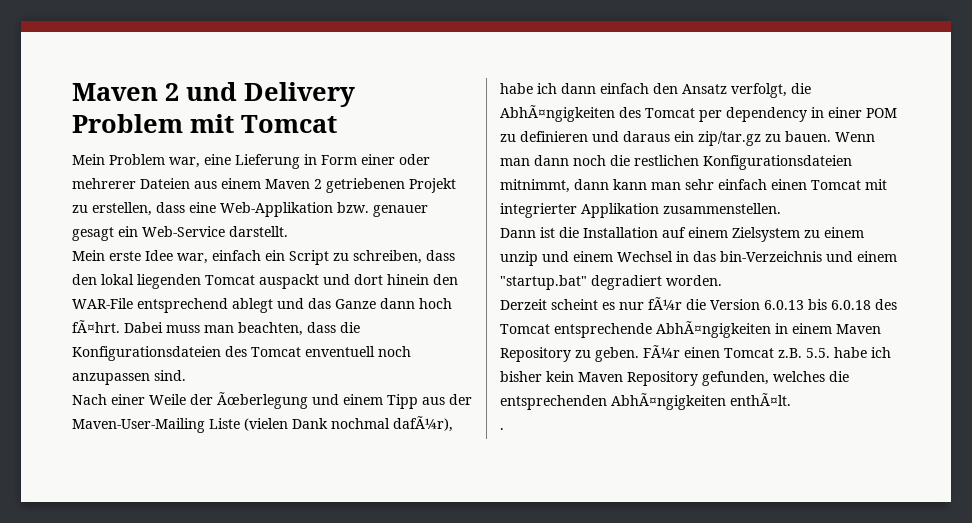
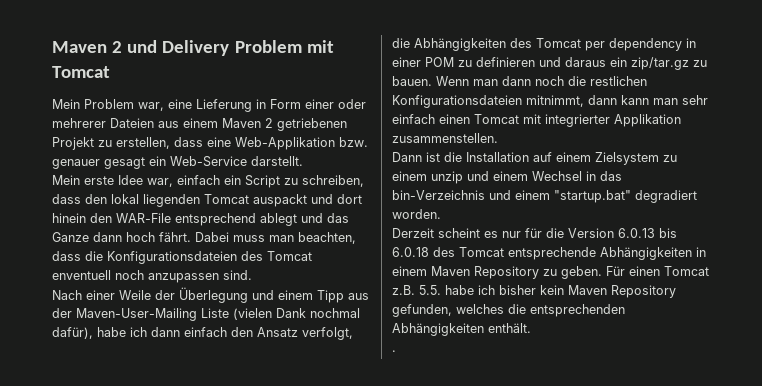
[72,320,120,333] fÃ¤hrt. -> [159,232,191,242] fährt.
[217,392,308,409] Ãœberlegung -> [179,287,248,303] Überlegung
[393,416,453,432] dafÃ¼r), -> [52,327,93,339] dafür),
[500,105,615,122] AbhÃ¤ngigkeiten -> [414,38,506,51] Abhängigkeiten
[648,297,682,310] fÃ¼r -> [525,228,542,238] für
[656,321,771,338] AbhÃ¤ngigkeiten -> [600,247,692,260] Abhängigkeiten
[643,345,680,358] FÃ¼r -> [606,266,625,276] Für
[611,393,791,410] AbhÃ¤ngigkeiten enthÃ¤lt. -> [392,323,531,336] Abhängigkeiten enthält.

